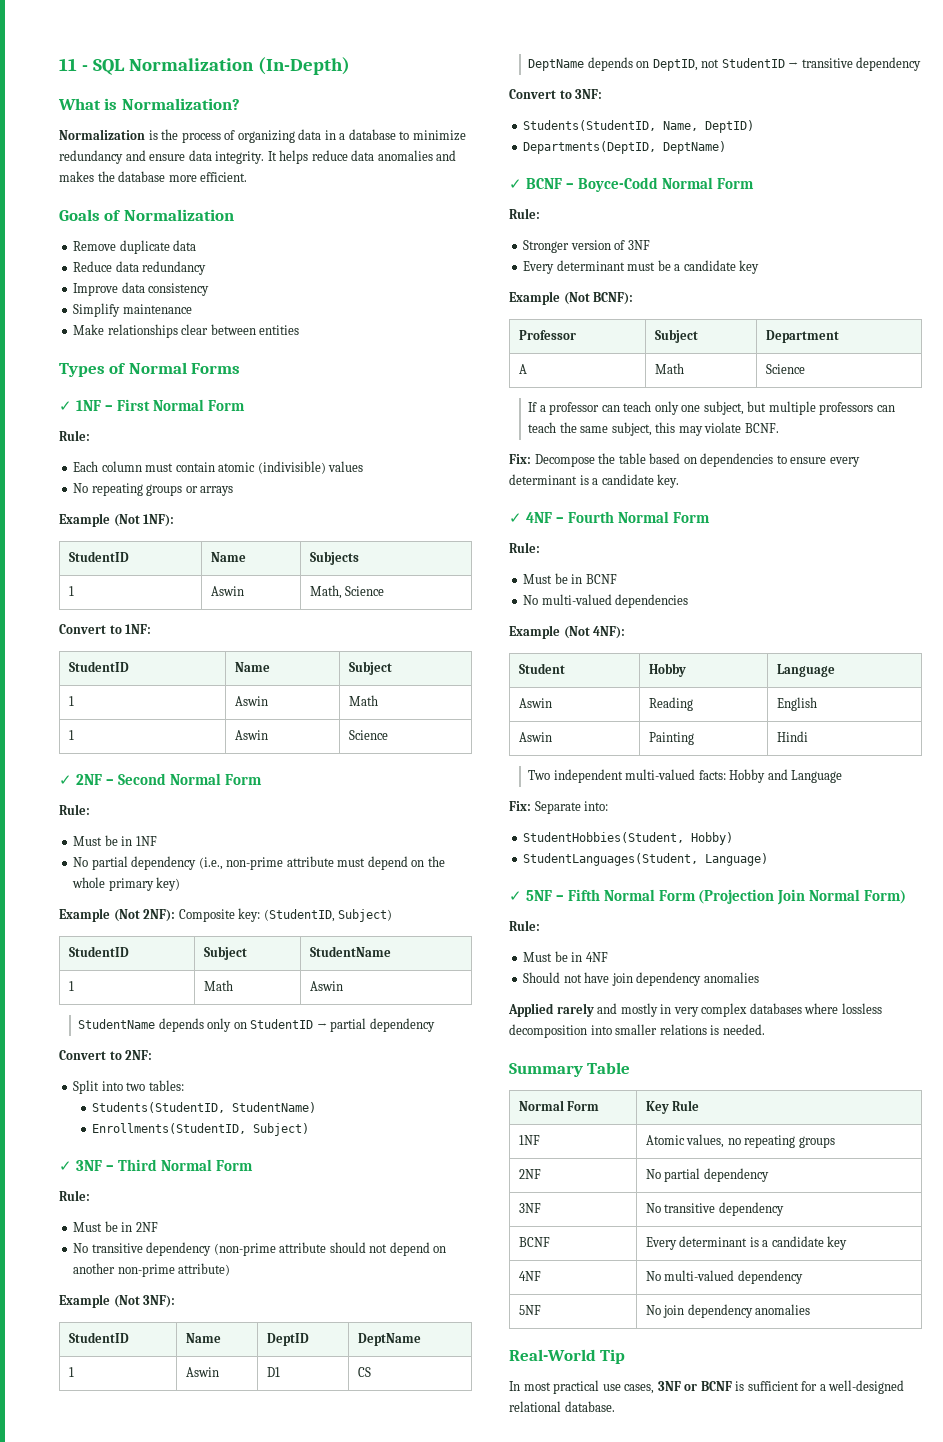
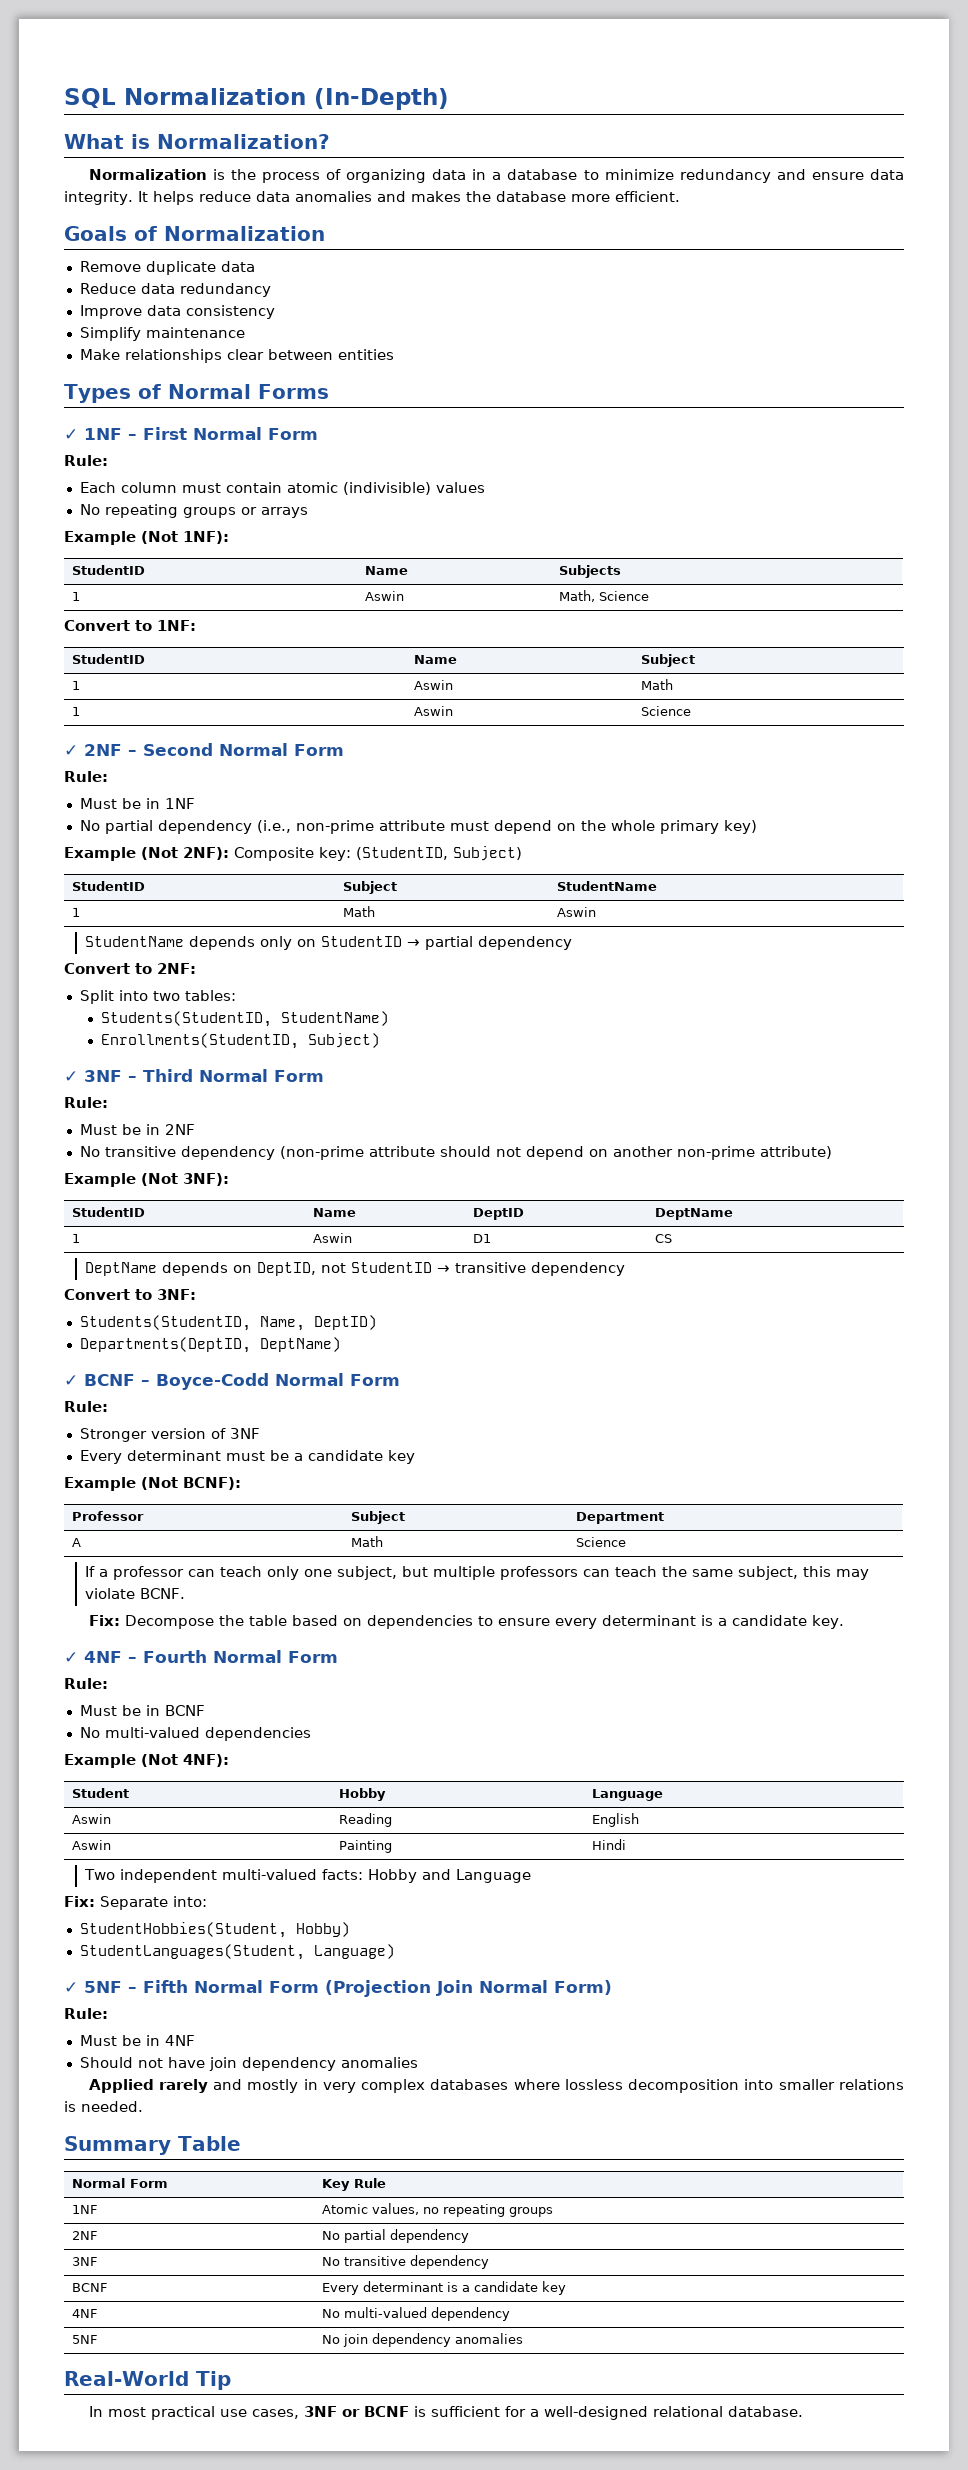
[59,58,88,71] 11 - -> (64, 98) none

